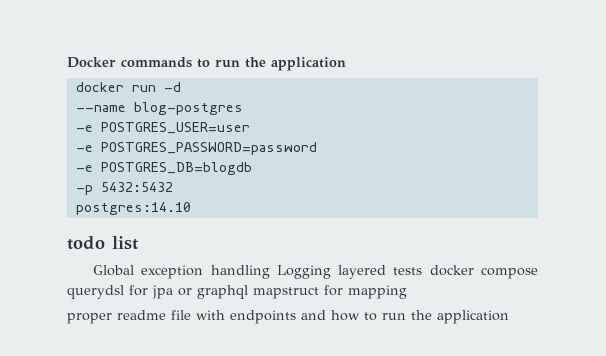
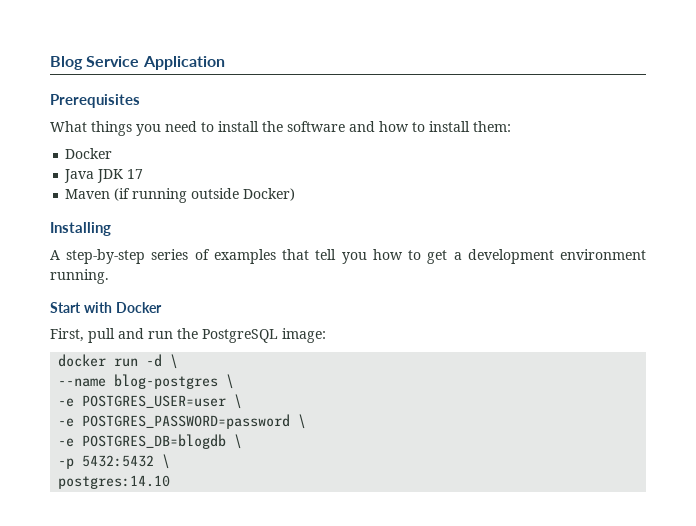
[67,57,346,71] Docker commands to run the application -> [50,56,225,70] [50,94,140,108] [50,121,511,136] [65,148,113,159] [64,169,144,183] [65,188,296,203] [50,222,111,236] [50,249,646,264] [50,269,109,284] [50,302,162,313] [50,328,326,343] Blog Service Application // Prerequisites // What things you need to install the software and how to install them: // Docker // Java JDK 17 // Maven (if running outside Docker) // Installing // A step-by-step series of examples that tell you how to get a development environment running. // Start with Docker // First, pull and run the PostgreSQL image:
(181, 87) none -> [170,354,179,369] \
(243, 108) none -> [226,374,235,389] \
(250, 128) none -> [234,394,243,409] \
(317, 148) none -> [298,414,307,429] \
(252, 168) none -> [234,434,243,449] \
(173, 187) none -> [162,454,171,469] \
[67,236,138,250] [93,265,538,279] [67,285,407,299] [67,310,509,324] // todo list // Global exception handling Logging layered tests docker compose querydsl for jpa or graphql mapstruct for mapping // proper readme file with endpoints and how to run the application -> (171, 482) none

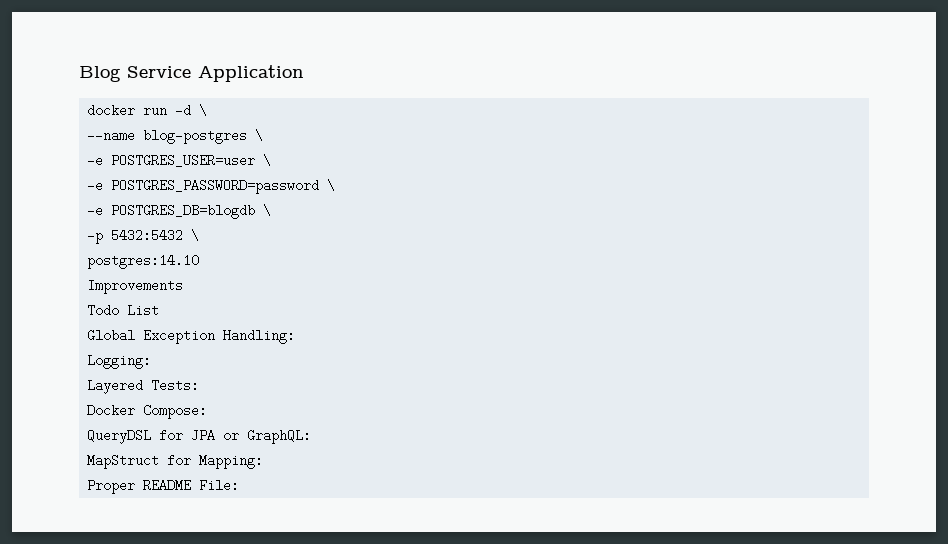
[50,94,140,108] [50,121,511,136] [65,148,113,159] [64,169,144,183] [65,188,296,203] [50,222,111,236] [50,249,646,264] [50,269,109,284] [50,302,162,313] [50,328,326,343] // Prerequisites // What things you need to install the software and how to install them: // Docker // Java JDK 17 // Maven (if running outside Docker) // Installing // A step-by-step series of examples that tell you how to get a development environment running. // Start with Docker // First, pull and run the PostgreSQL image: -> (304, 73) none
(171, 482) none -> [87,279,184,294] [87,304,160,317] [87,329,296,344] [87,354,152,369] [87,379,200,394] [87,404,208,419] [87,429,312,444] [87,454,264,469] [87,479,240,494] // Improvements // Todo List // Global Exception Handling: // Logging: // Layered Tests: // Docker Compose: // QueryDSL for JPA or GraphQL: // MapStruct for Mapping: // Proper README File:

